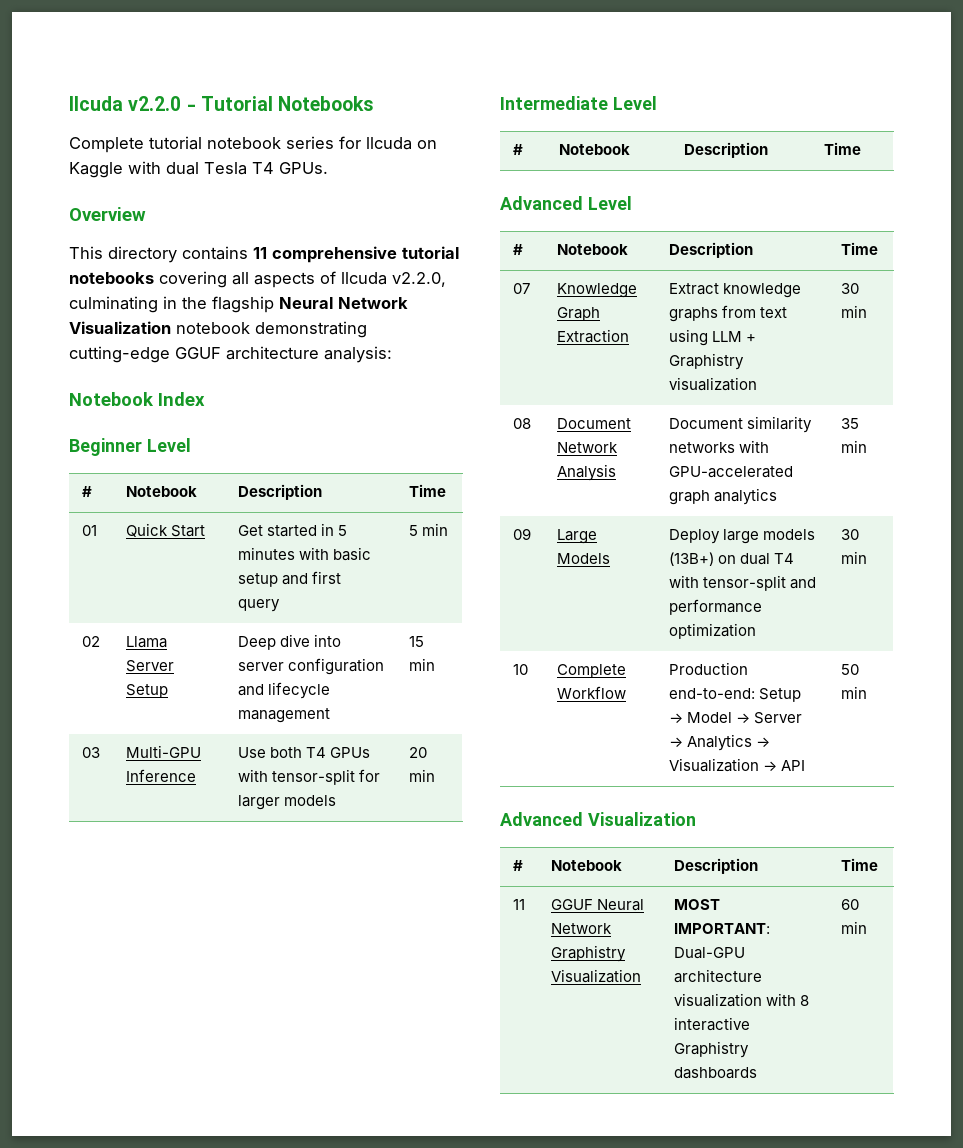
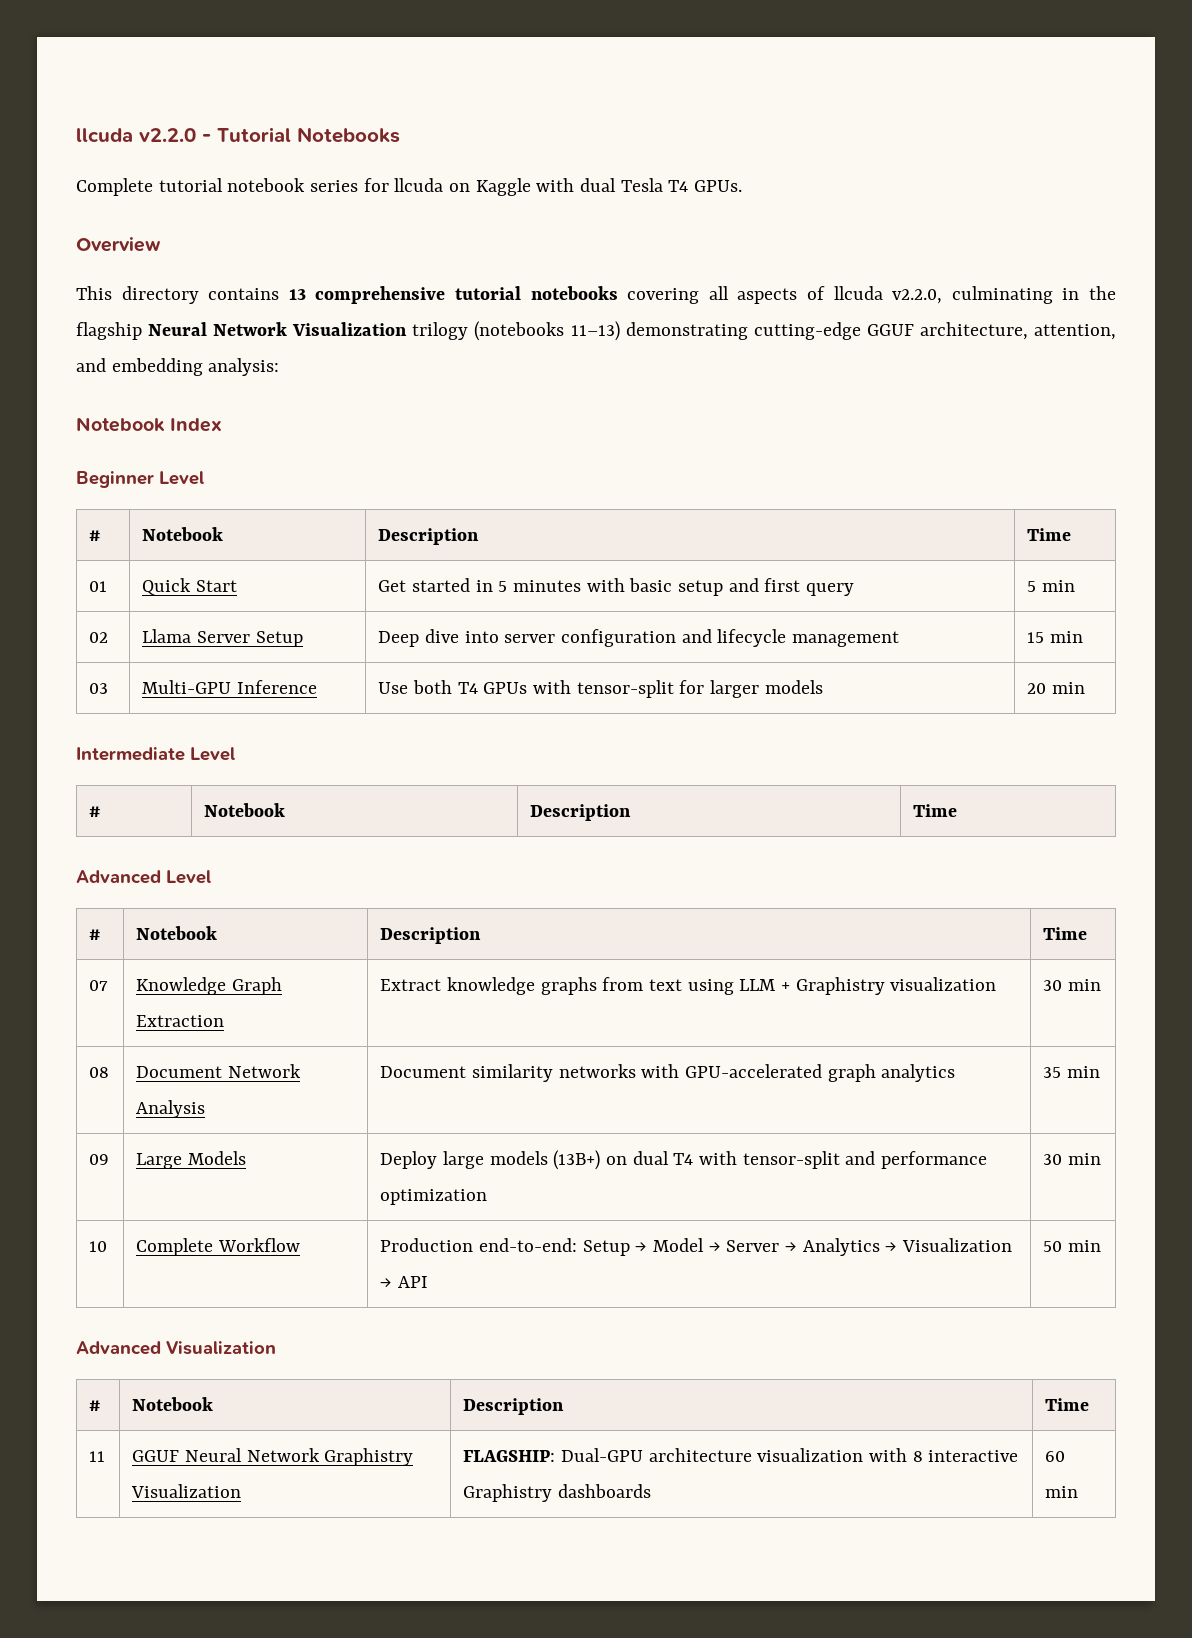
[253,247,267,259] 11 -> [288,289,306,300] 13
[176,321,367,338] [69,346,319,363] notebook demonstrating cutting-edge GGUF architecture -> [412,321,1116,341] [76,358,203,376] trilogy (notebooks 11–13) demonstrating cutting-edge GGUF architecture, attention, and embedding
[673,899,720,910] [673,923,770,934] MOST IMPORTANT: -> [463,1450,556,1462] FLAGSHIP:

